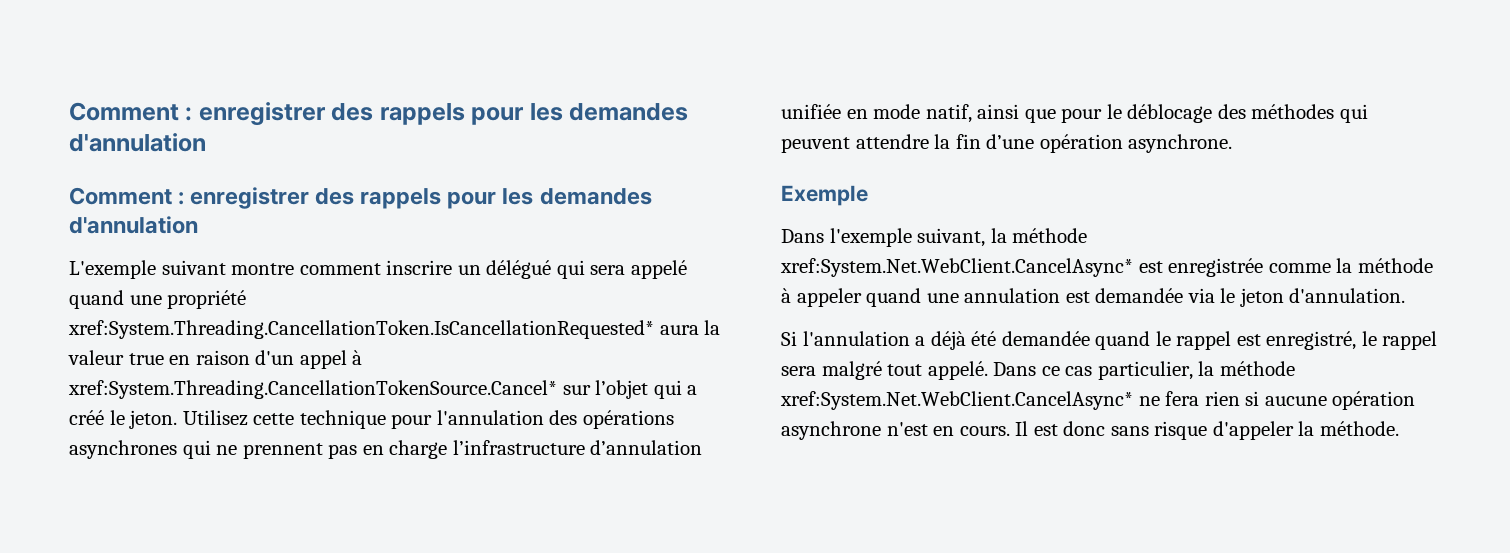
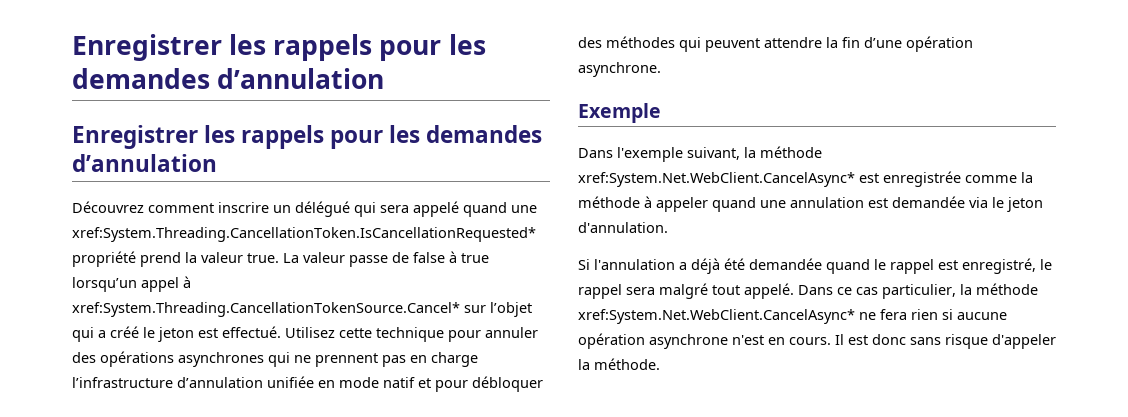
[69,102,689,126] [69,133,206,152] [69,187,652,209] [69,216,198,234] [69,260,295,279] Comment : enregistrer des rappels pour les demandes d'annulation // Comment : enregistrer des rappels pour les demandes d'annulation // L'exemple suivant montre -> [72,34,486,61] [72,68,385,89] [72,125,543,149] [72,154,217,172] [72,201,144,213] Enregistrer les rappels pour les demandes d’annulation // Enregistrer les rappels pour les demandes d’annulation // Découvrez
[167,290,247,309] [68,320,721,339] [68,350,295,365] propriété xref:System.Threading.CancellationToken.IsCancellationRequested* aura la valeur true en raison d'un -> [72,227,536,242] [72,251,489,267] [72,277,137,292] xref:System.Threading.CancellationToken.IsCancellationRequested* propriété prend la valeur true. La valeur passe de false à true lorsqu’un
[129,410,178,429] jeton. -> [158,326,281,342] jeton est effectué.
[436,410,544,425] l'annulation -> [485,327,538,338] annuler
[925,104,1213,123] natif, ainsi que pour le déblocage -> [383,376,543,392] natif et pour débloquer

